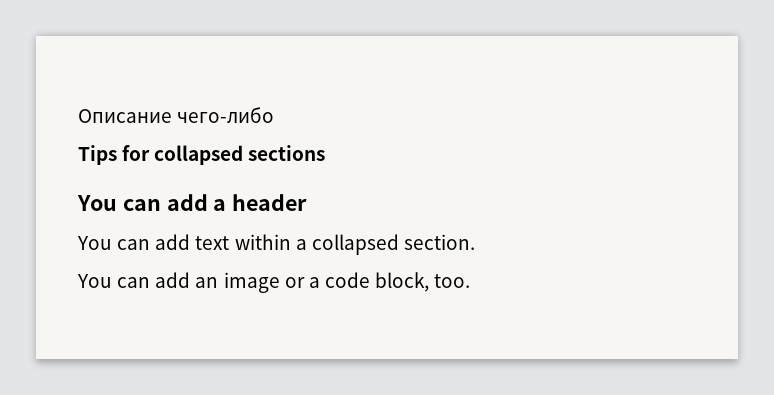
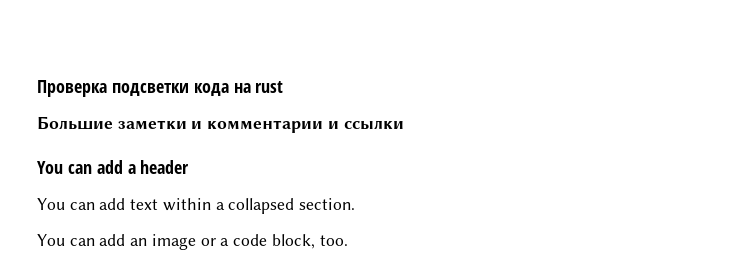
[78,107,275,123] [78,145,326,165] Описание чего-либо // Tips for collapsed sections -> [37,80,284,97] [37,116,404,133] Проверка подсветки кода на rust // Большие заметки и комментарии и ссылки

